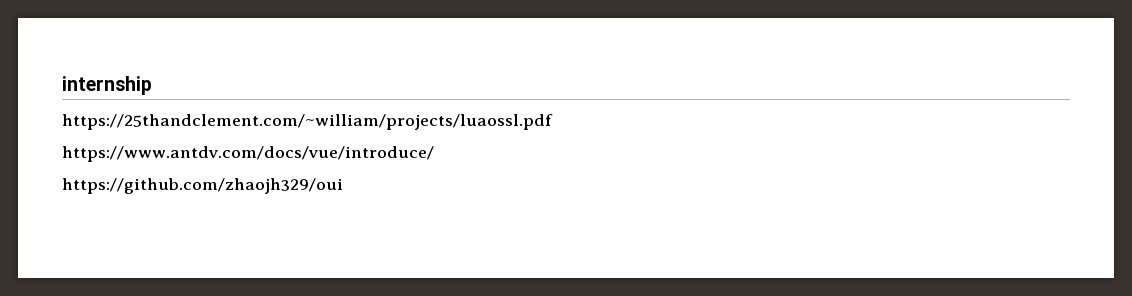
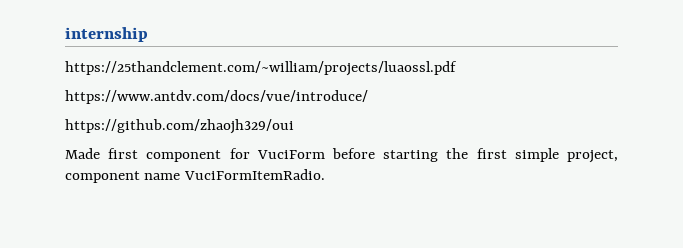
(343, 186) none -> [65,148,618,163] [65,169,325,183] // Made first component for VuciForm before starting the first simple project, component name VuciFormItemRadio.

